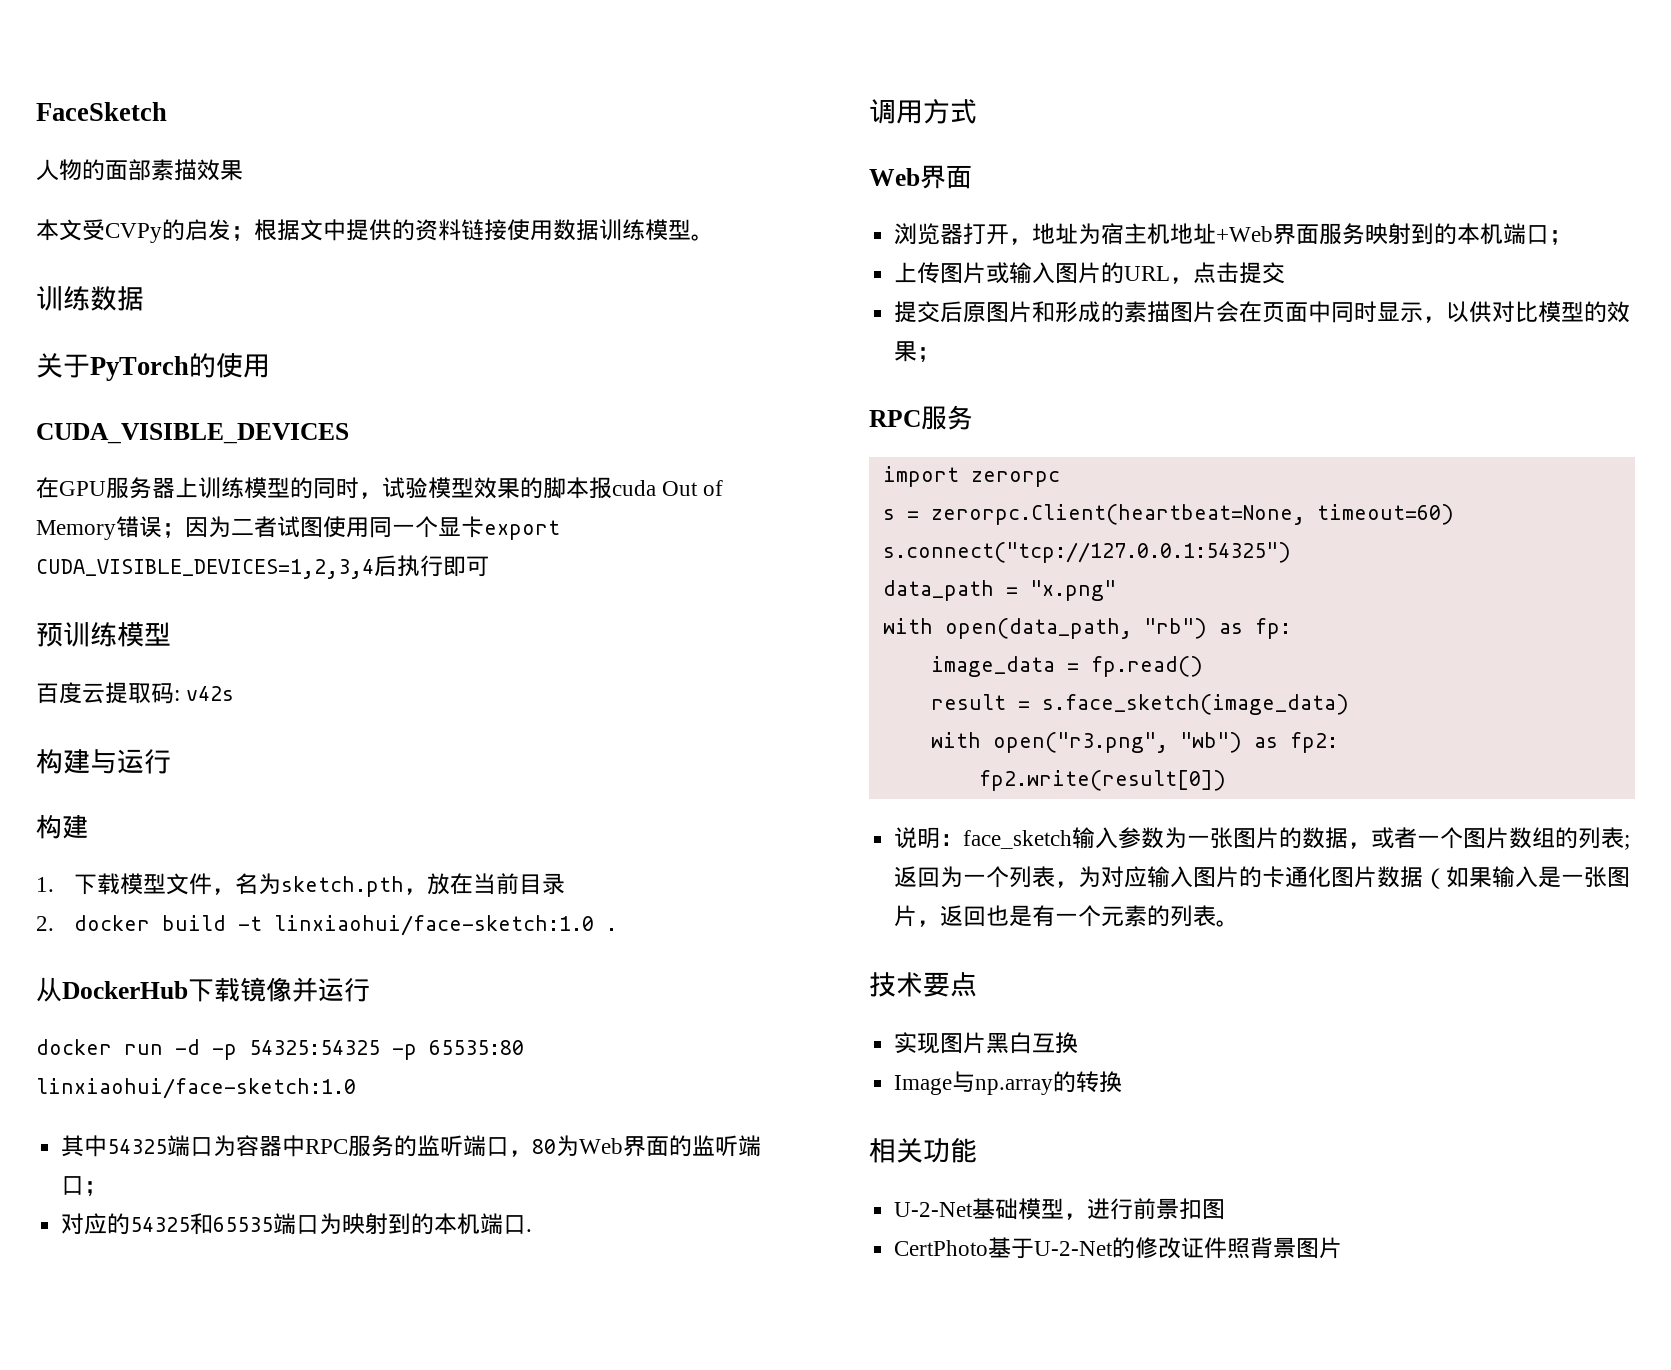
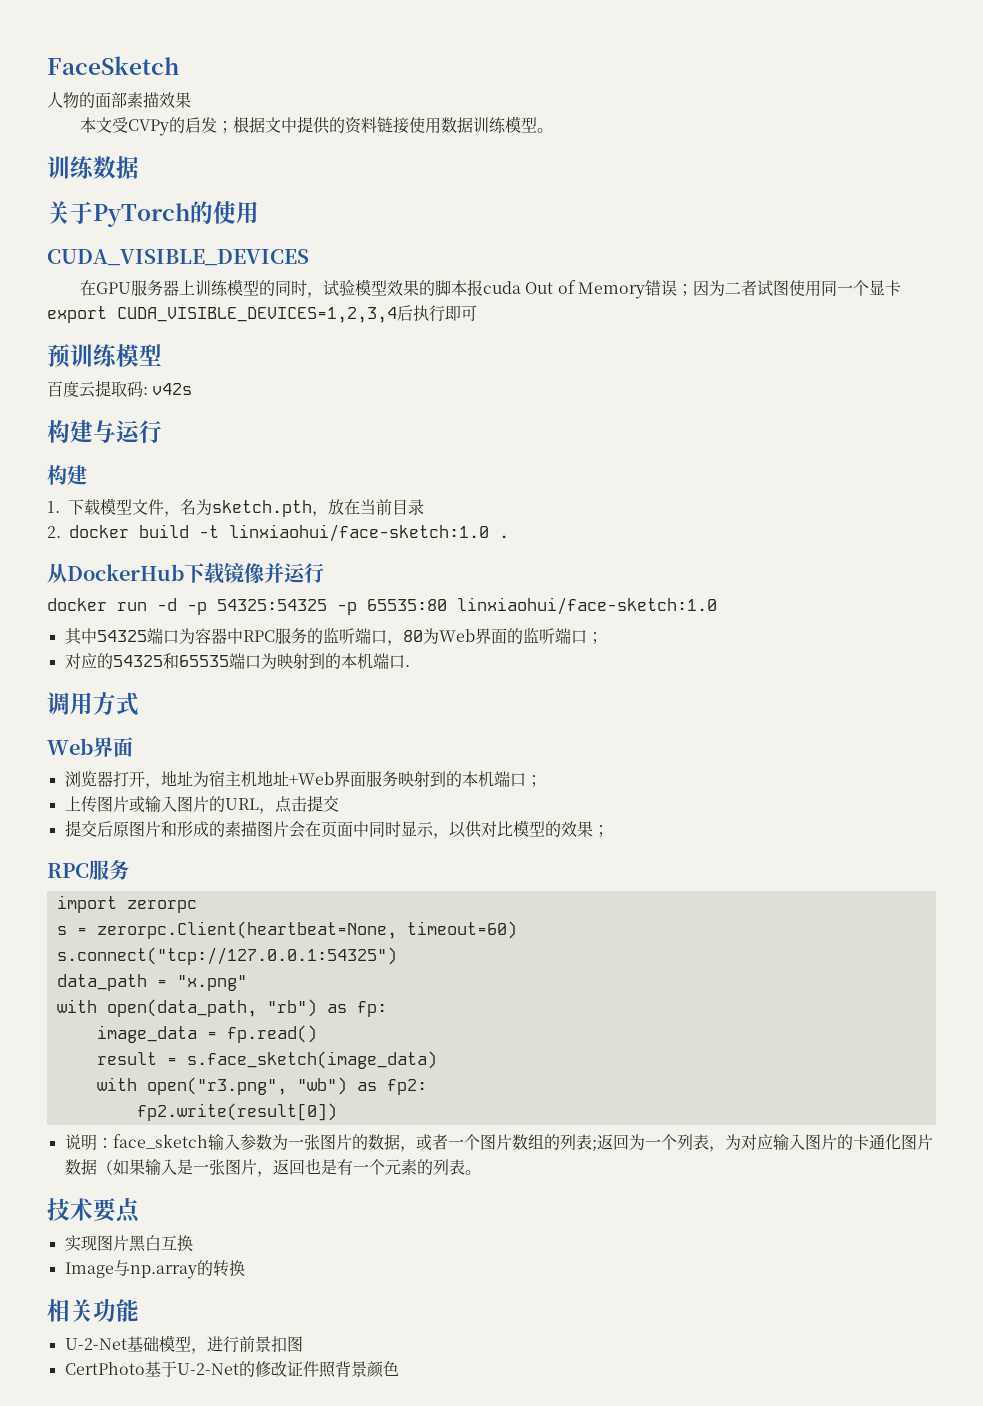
[1296,1237,1343,1259] 图片 -> [366,1361,399,1378] 颜色

